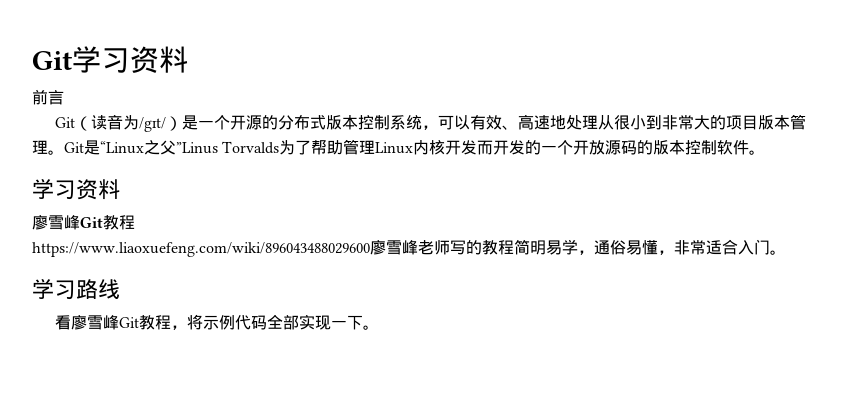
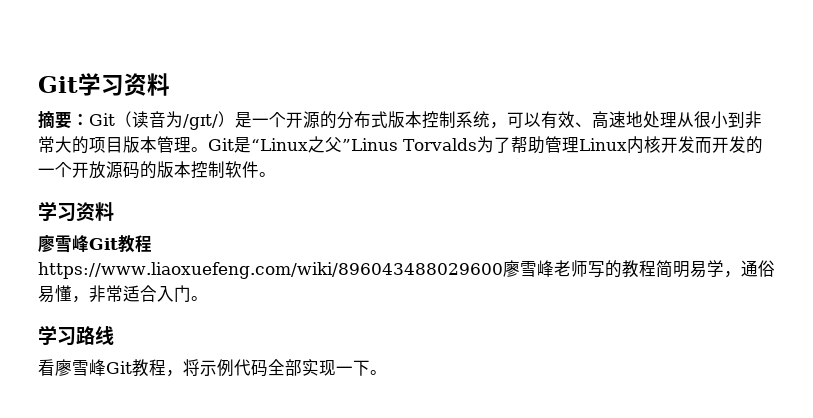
[32,89,64,105] 前言 // -> [38,111,89,129] 摘要：

